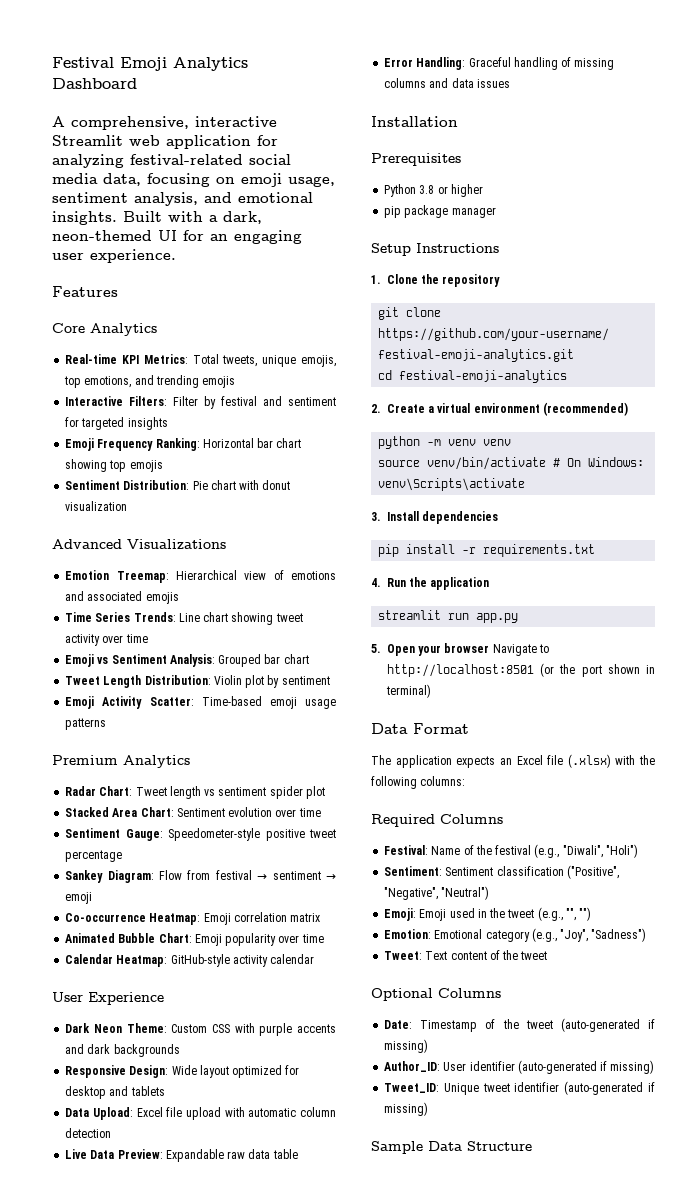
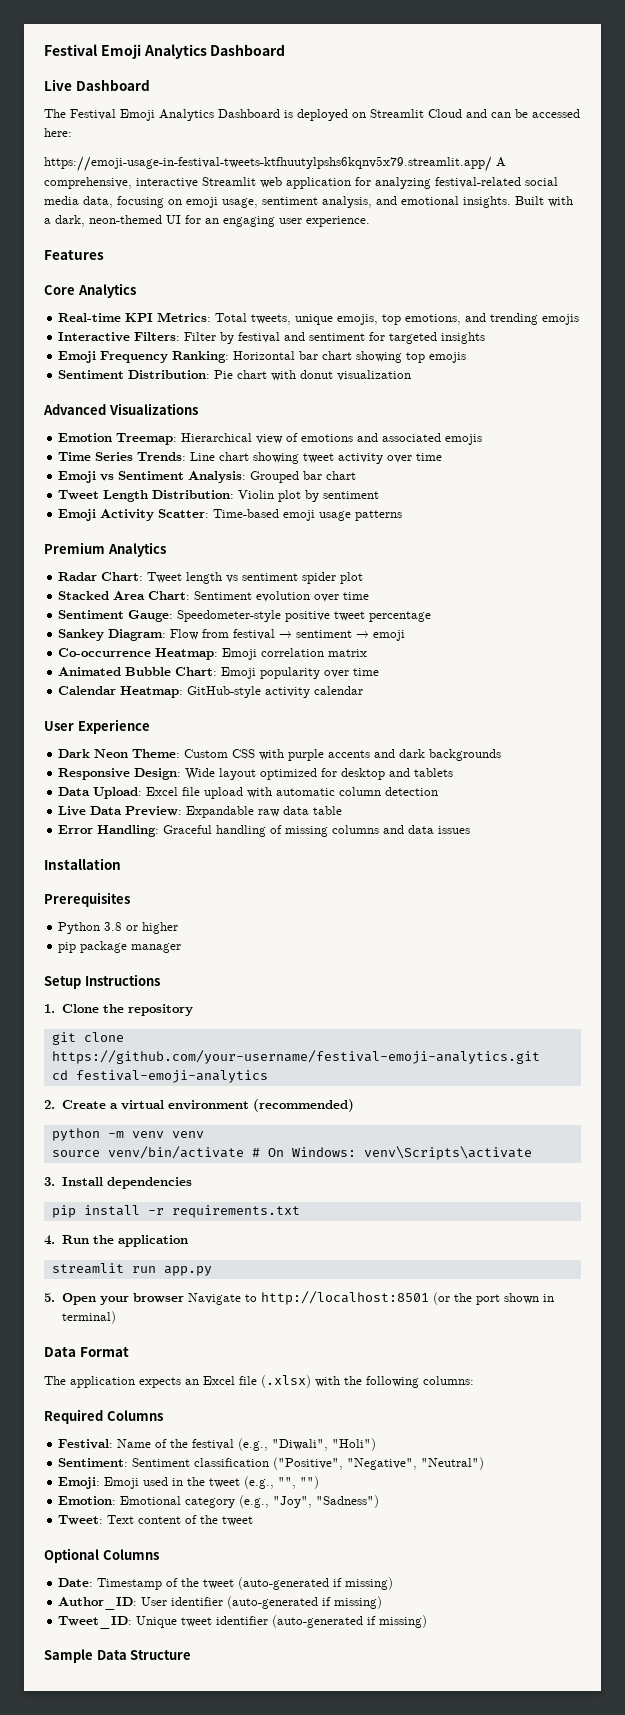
(137, 83) none -> [44,79,150,91] [44,109,580,121] [44,128,72,137] [44,156,492,172] Live Dashboard // The Festival Emoji Analytics Dashboard is deployed on Streamlit Cloud and can be accessed here: // https://emoji-usage-in-festival-tweets-ktfhuutylpshs6kqnv5x79.streamlit.app/

